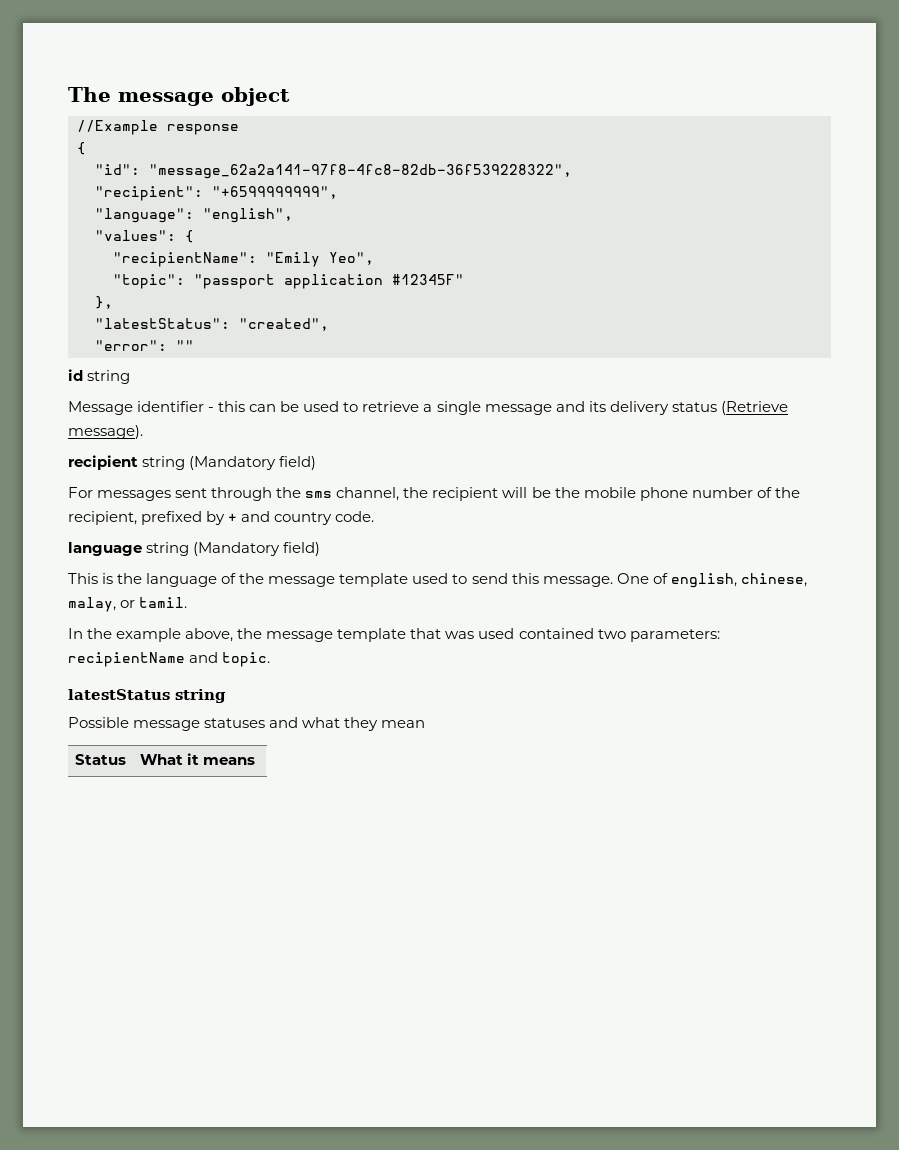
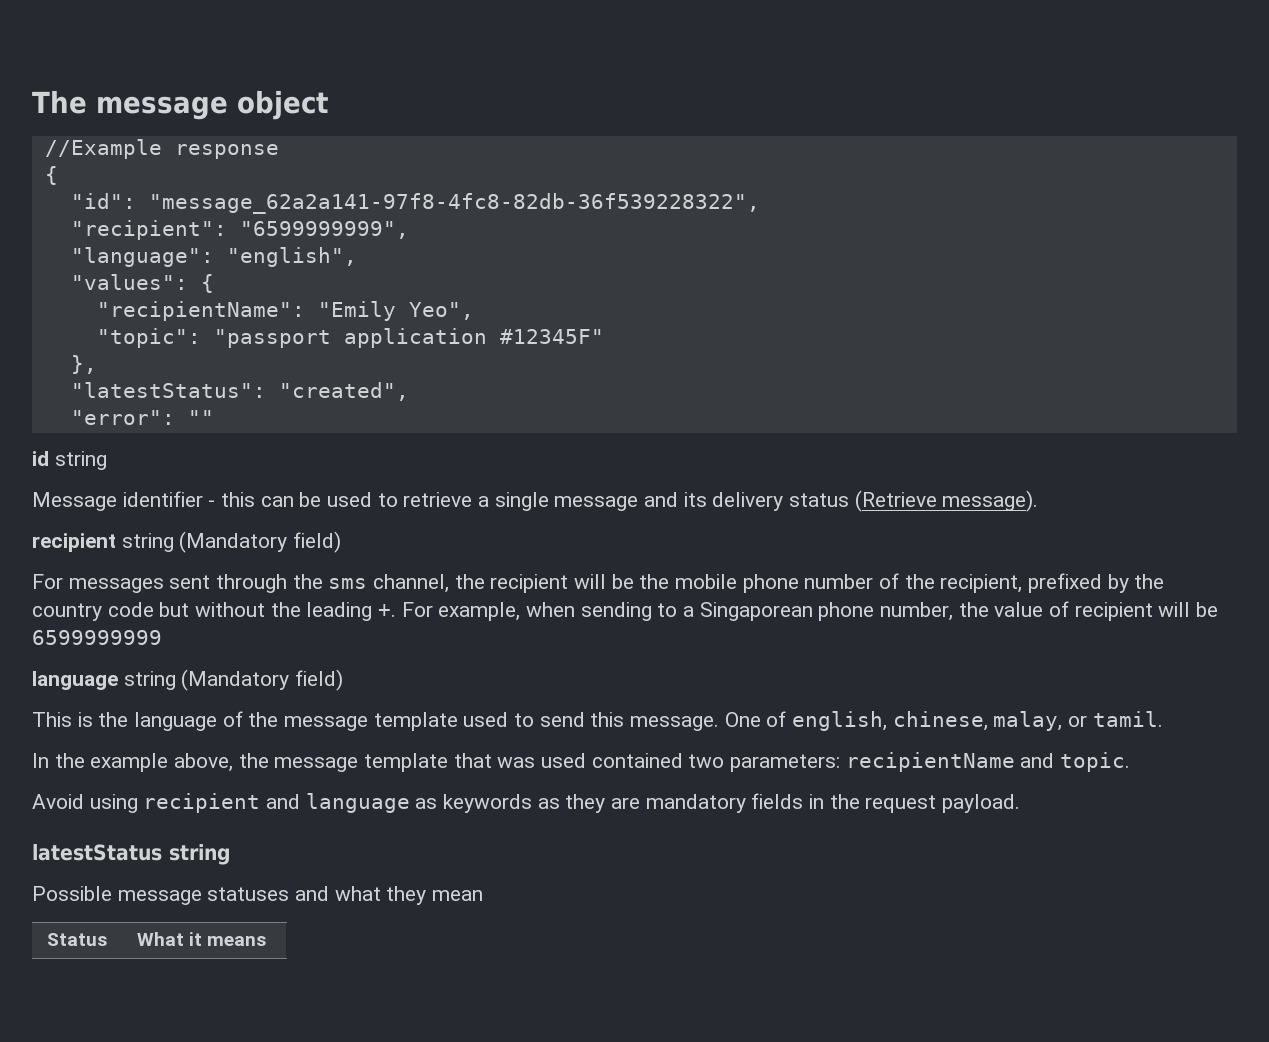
[212,186,338,199] "+6599999999", -> [239,221,409,239] "6599999999",
[228,511,375,525] + and country code. -> [1134,574,1165,589] [32,601,1219,621] [32,630,162,645] the country code but without the leading +. For example, when sending to a Singaporean phone number, the value of recipient will be 6599999999
(271, 659) none -> [32,793,1021,813] // Avoid using recipient and language as keywords as they are mandatory fields in the request payload.

